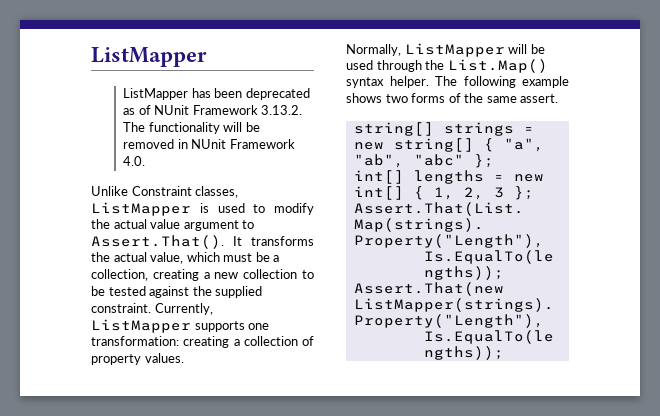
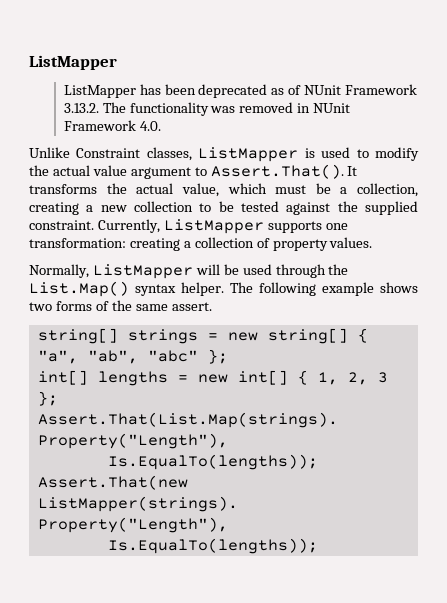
[223,122,260,132] will be -> [210,106,236,113] was

